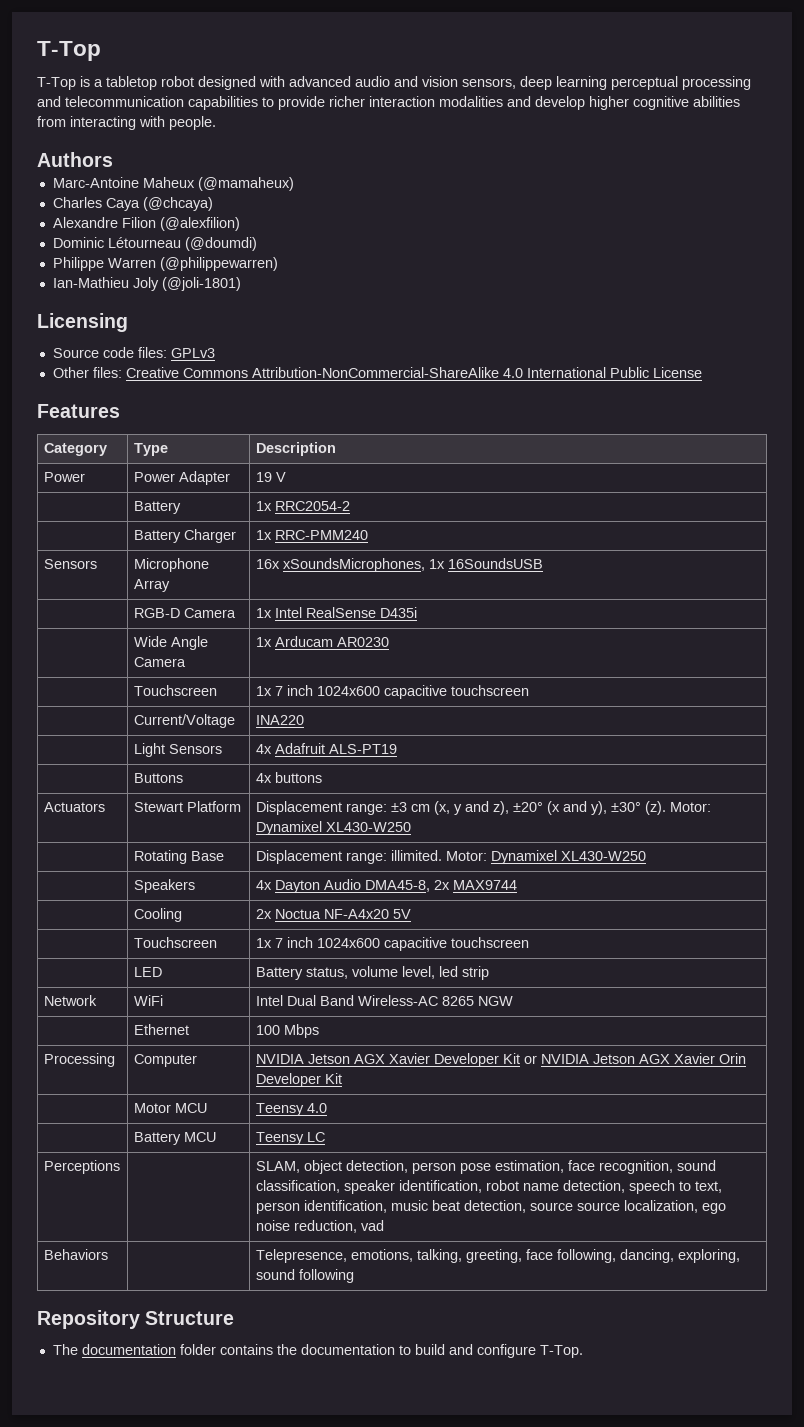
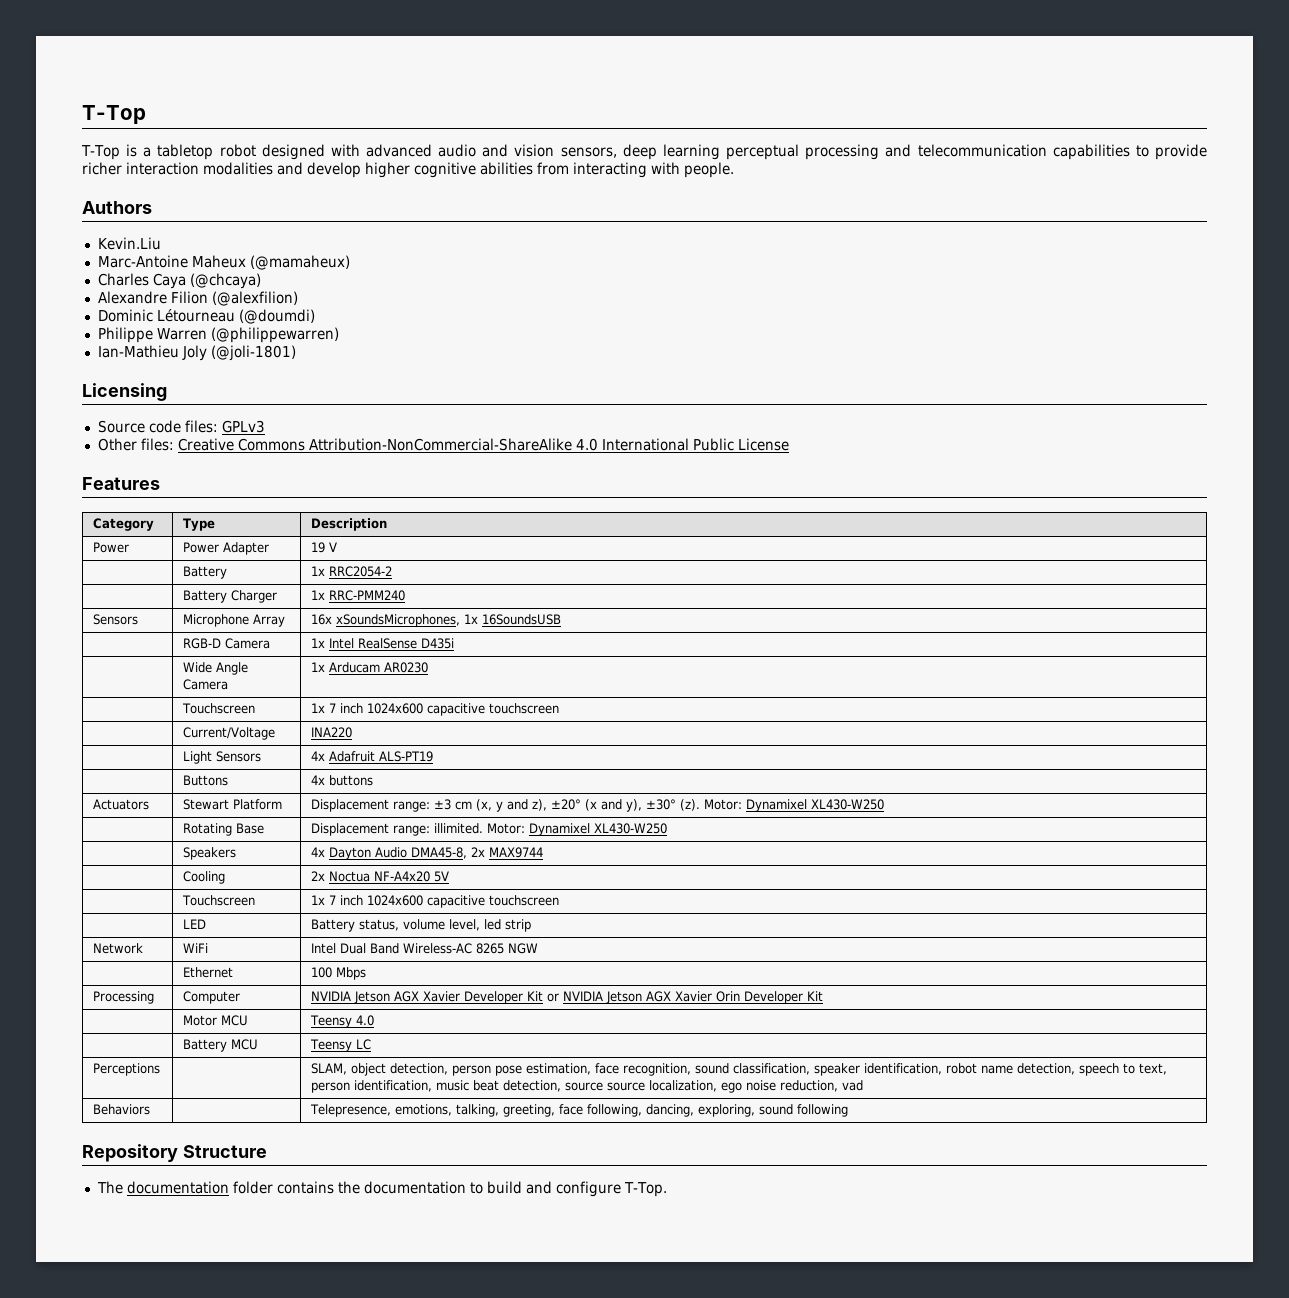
(113, 159) none -> [97,237,161,250] // Kevin.Liu

